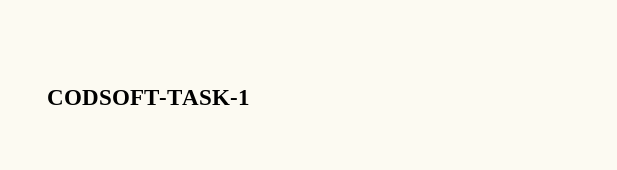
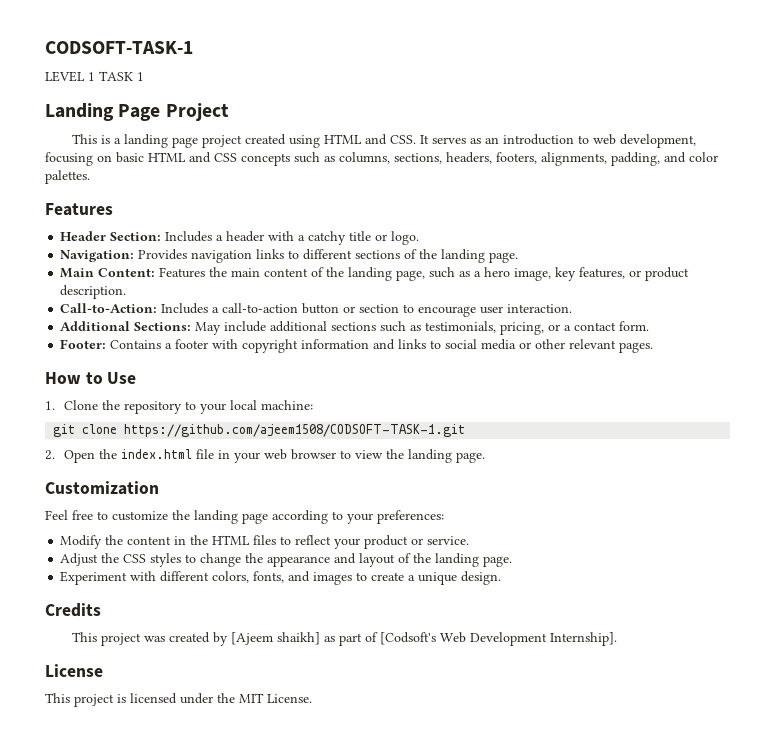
(250, 97) none -> [45,71,144,82] [45,103,229,121] [71,134,696,148] [45,152,718,166] [45,170,90,184] [45,203,113,216] [60,231,420,245] [60,249,519,263] [60,267,690,281] [60,285,127,299] [60,303,573,317] [60,321,650,335] [60,339,654,353] [45,372,137,384] [45,400,313,414] [53,424,466,437] [45,449,485,463] [45,481,159,495] [45,510,444,524] [60,535,470,549] [60,553,513,567] [60,571,502,585] [45,603,101,617] [71,632,617,646] [45,664,103,677] [45,693,312,707] // LEVEL 1 TASK 1 // Landing Page Project // This is a landing page project created using HTML and CSS. It serves as an introduction to web development, focusing on basic HTML and CSS concepts such as columns, sections, headers, footers, alignments, padding, and color palettes. // Features // Header Section: Includes a header with a catchy title or logo. // Navigation: Provides navigation links to different sections of the landing page. // Main Content: Features the main content of the landing page, such as a hero image, key features, or product description. // Call-to-Action: Includes a call-to-action button or section to encourage user interaction. // Additional Sections: May include additional sections such as testimonials, pricing, or a contact form. // Footer: Contains a footer with copyright information and links to social media or other relevant pages. // How to Use // 1. Clone the repository to your local machine: // git clone https://github.com/ajeem1508/CODSOFT-TASK-1.git // 2. Open the index.html file in your web browser to view the landing page. // Customization // Feel free to customize the landing page according to your preferences: // Modify the content in the HTML files to reflect your product or service. // Adjust the CSS styles to change the appearance and layout of the landing page. // Experiment with different colors, fonts, and images to create a unique design. // Credits // This project was created by [Ajeem shaikh] as part of [Codsoft's Web Development Internship]. // License // This project is licensed under the MIT License.

